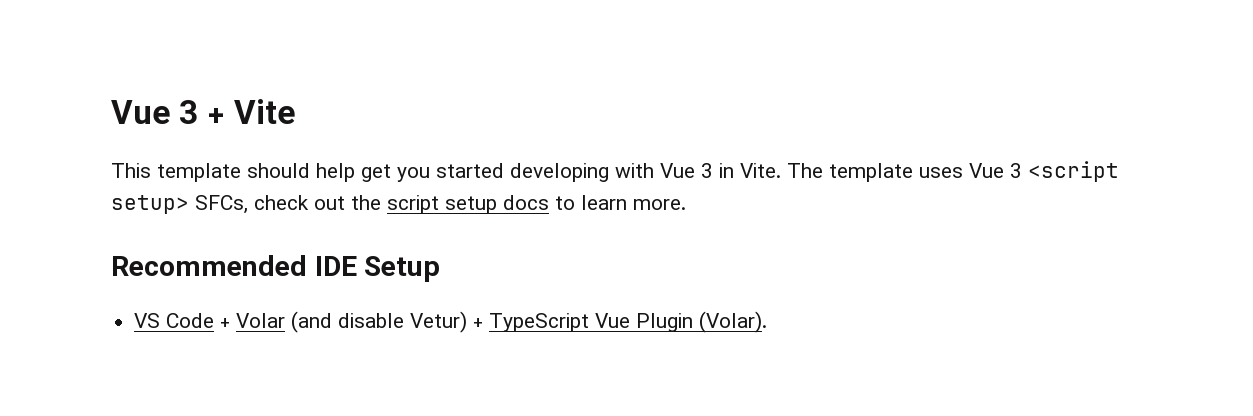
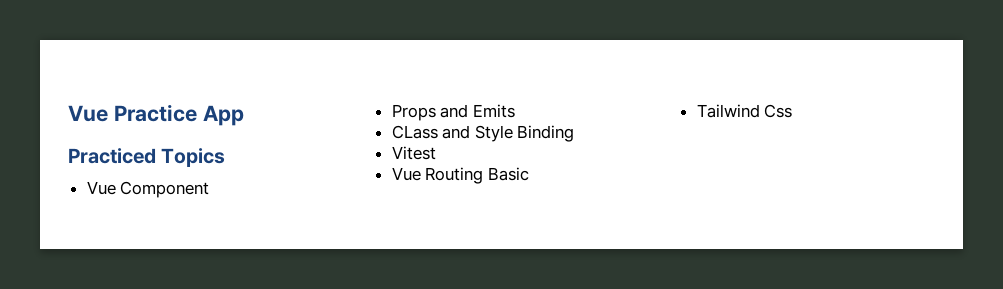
[111,99,295,124] [111,161,1119,182] [111,195,686,214] [111,255,441,282] [134,311,768,333] Vue 3 + Vite // This template should help get you started developing with Vue 3 in Vite. The template uses Vue 3 <script setup> SFCs, check out the script setup docs to learn more. // Recommended IDE Setup // VS Code + Volar (and disable Vetur) + TypeScript Vue Plugin (Volar). -> [68,104,244,126] [68,148,226,167] [86,181,210,198] [391,104,515,121] [391,125,575,142] [391,146,436,160] [391,167,529,184] [696,104,793,118] Vue Practice App // Practiced Topics // Vue Component // Props and Emits // CLass and Style Binding // Vitest // Vue Routing Basic // Tailwind Css

